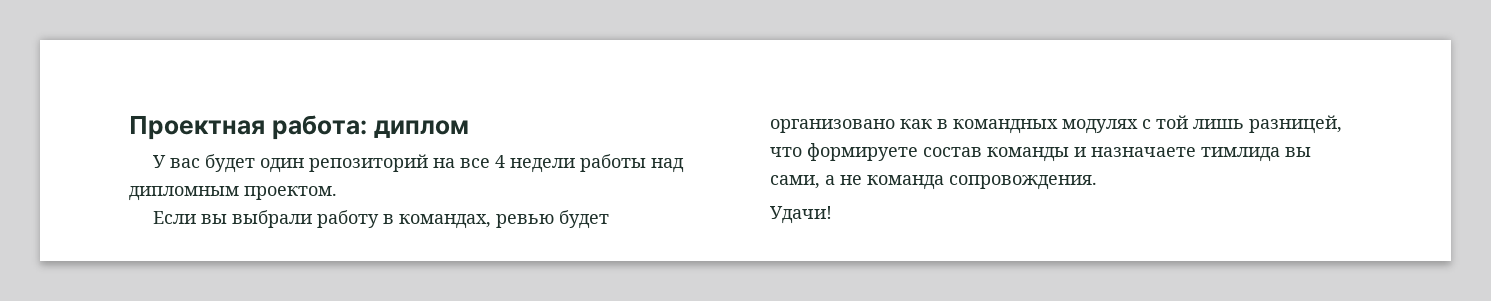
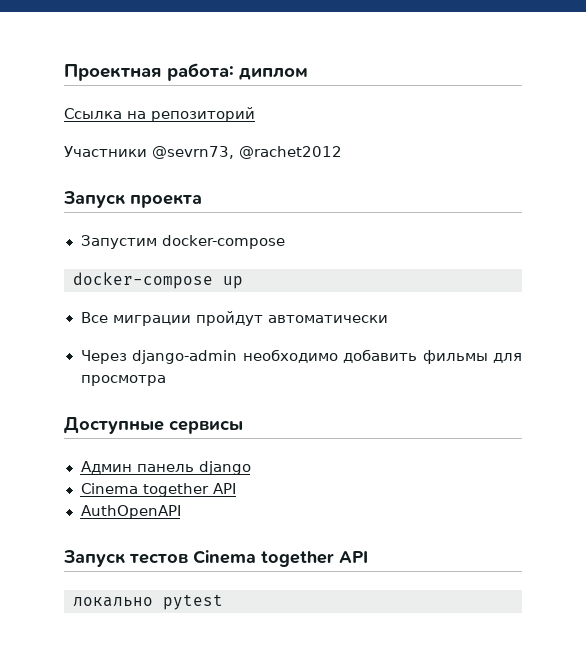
[153,154,685,173] [129,186,337,201] [153,210,610,229] [770,115,1342,134] [770,143,1311,162] [770,175,1097,190] [770,206,832,224] У вас будет один репозиторий на все 4 недели работы над дипломным проектом. // Если вы выбрали работу в командах, ревью будет организовано как в командных модулях с той лишь разницей, что формируете состав команды и назначаете тимлида вы сами, а не команда сопровождения. // Удачи! -> [64,107,255,122] [64,146,342,159] [63,191,202,208] [80,235,286,249] [73,272,243,289] [80,311,388,326] [80,349,522,364] [80,375,166,386] [64,417,243,434] [80,461,251,475] [80,483,236,497] [80,505,181,519] [63,550,368,567] [73,594,223,610] Ссылка на репозиторий // Участники @sevrn73, @rachet2012 // Запуск проекта // Запустим docker-compose // docker-compose up // Все миграции пройдут автоматически // Через django-admin необходимо добавить фильмы для просмотра // Доступные сервисы // Админ панель django // Cinema together API // AuthOpenAPI // Запуск тестов Cinema together API // локально pytest

